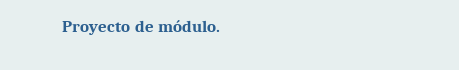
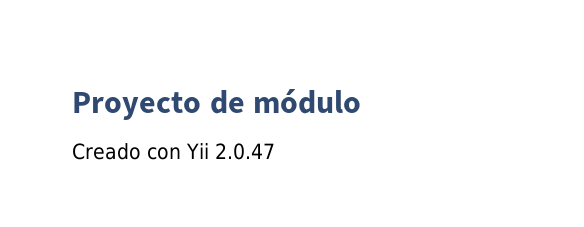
[158,20,221,32] módulo. -> [253,89,362,114] [72,143,275,160] módulo // Creado con Yii 2.0.47

